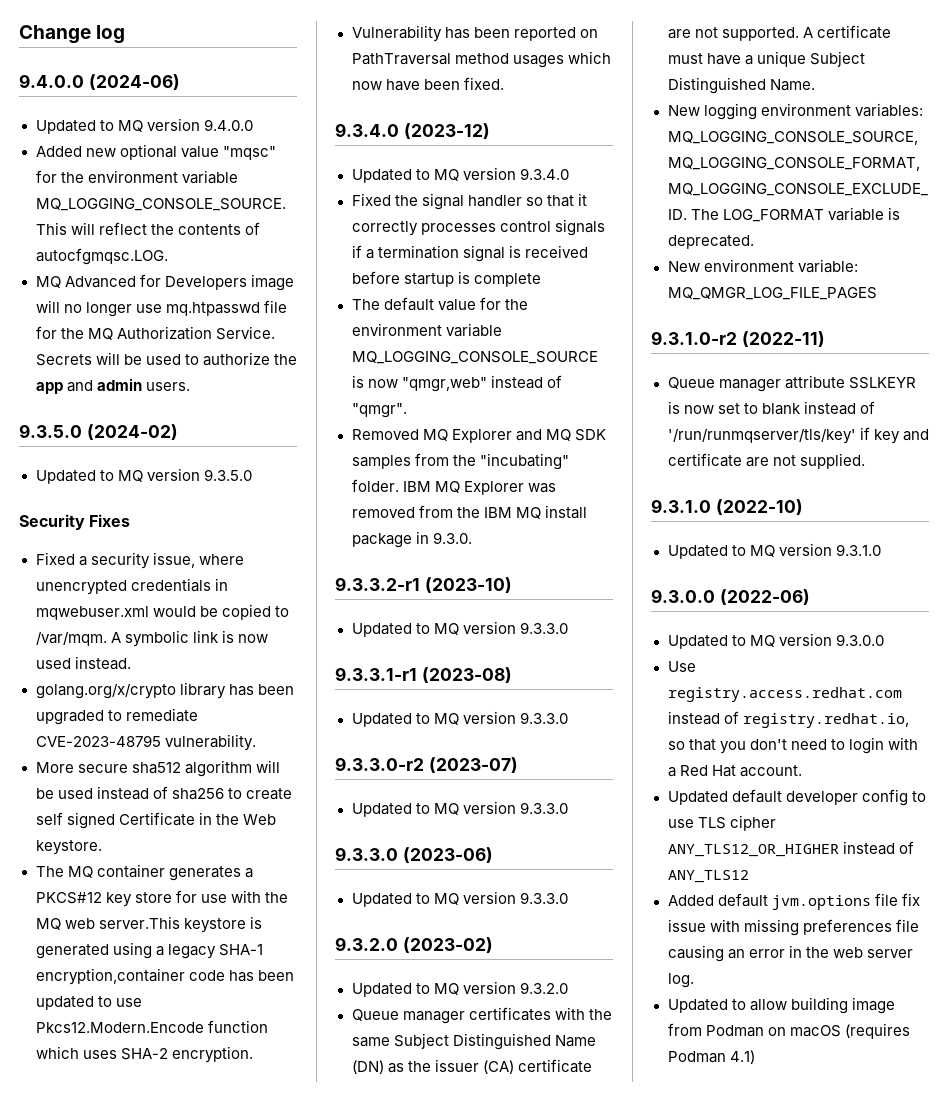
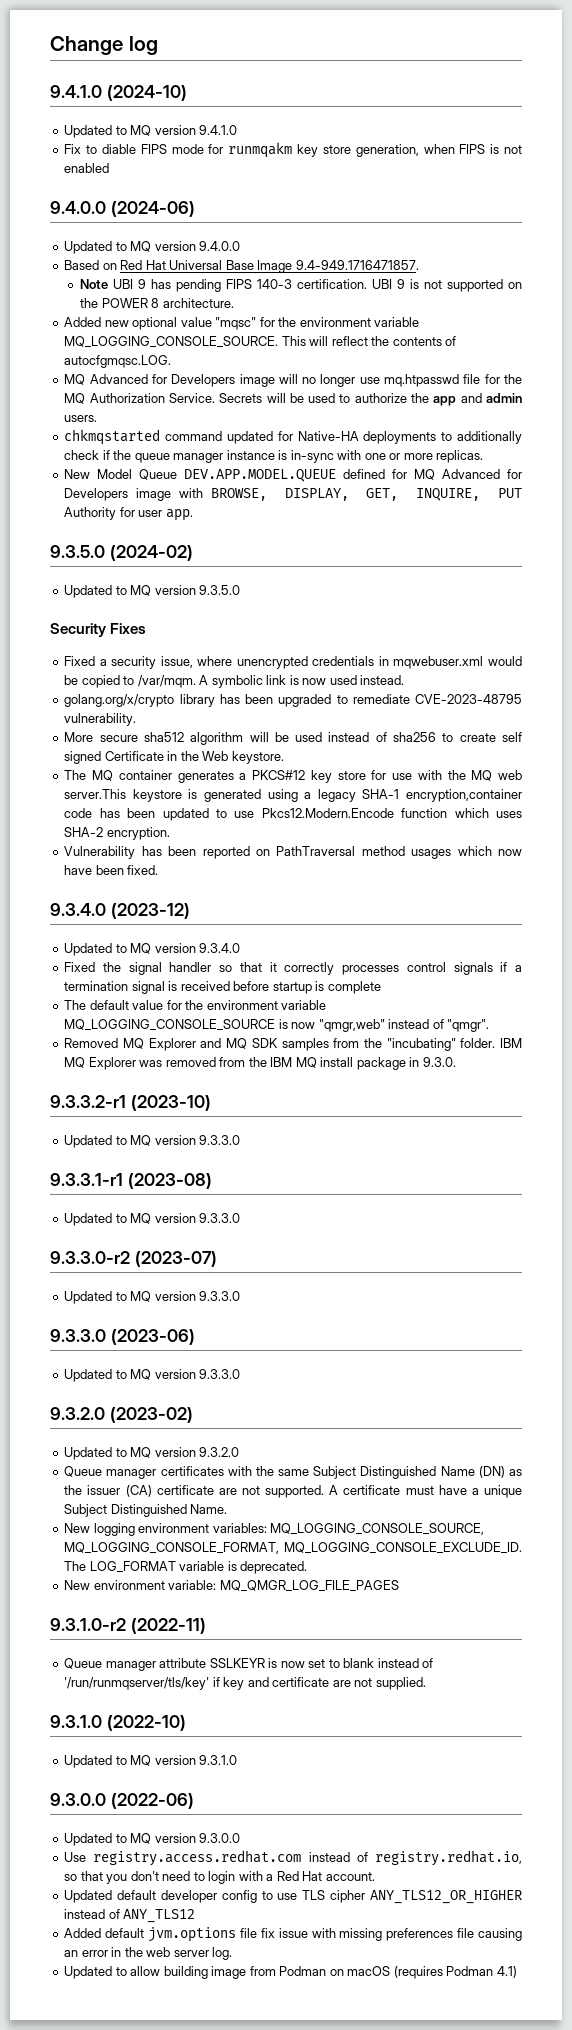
(126, 34) none -> [50,85,187,101] [64,125,238,138] [64,142,523,158] [64,163,110,173] // 9.4.1.0 (2024-10) // Updated to MQ version 9.4.1.0 // Fix to diable FIPS mode for runmqakm key store generation, when FIPS is not enabled
(253, 125) none -> [64,260,419,273] [80,279,522,292] [80,298,234,308] // Based on Red Hat Universal Base Image 9.4-949.1716471857. // Note UBI 9 has pending FIPS 140-3 certification. UBI 9 is not supported on the POWER 8 architecture.
(190, 386) none -> [64,429,522,445] [64,450,484,463] [64,469,522,482] [64,488,522,501] [64,507,193,521] // chkmqstarted command updated for Native-HA deployments to additionally check if the queue manager instance is in-sync with one or more replicas. // New Model Queue DEV.APP.MODEL.QUEUE defined for MQ Advanced for Developers image with BROWSE, DISPLAY, GET, INQUIRE, PUT Authority for user app.

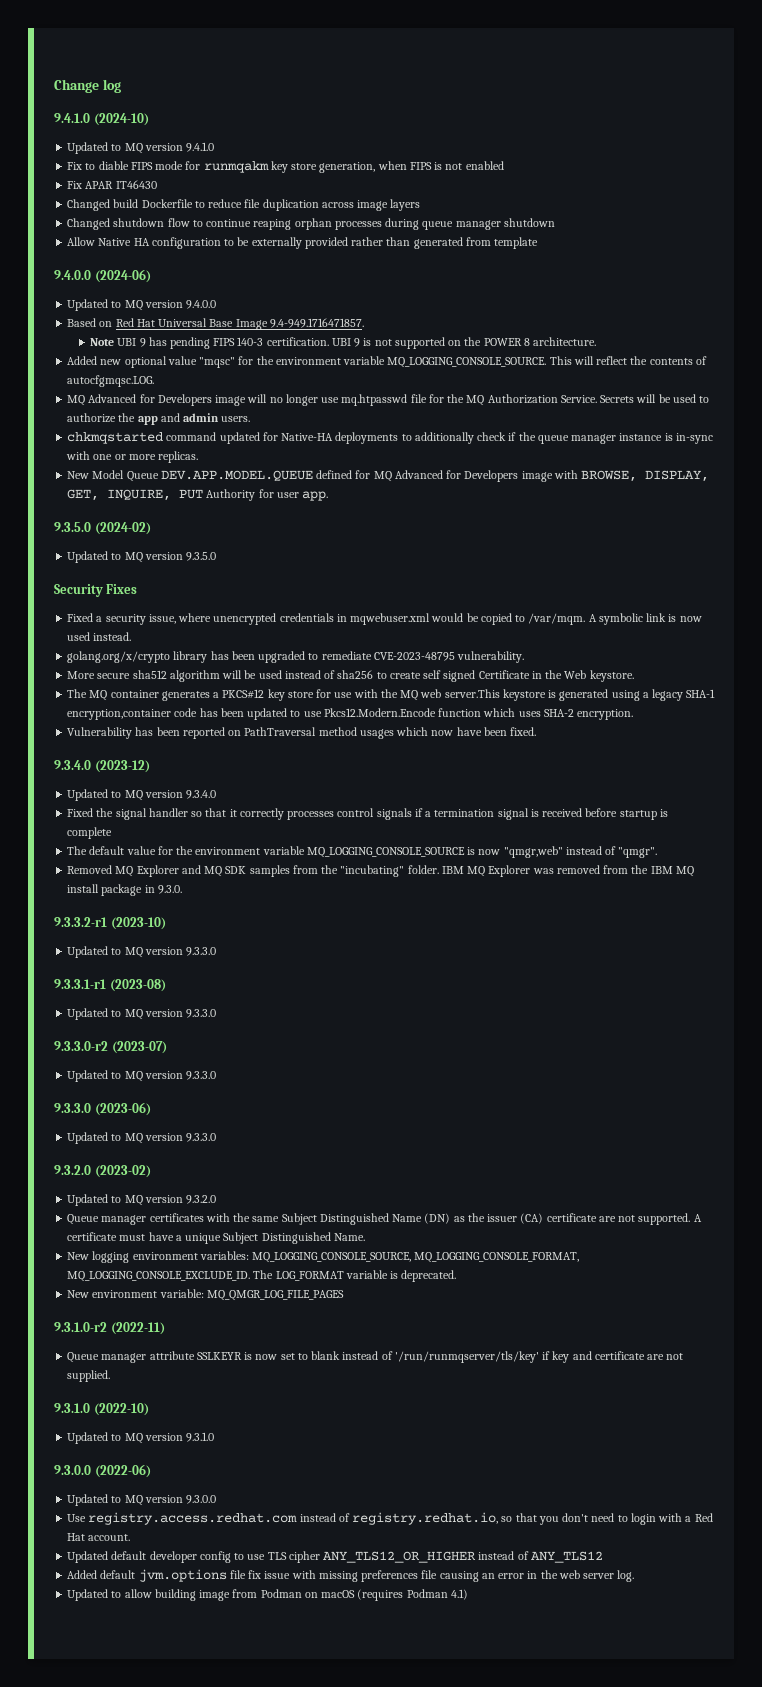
(110, 168) none -> [67,180,157,189] [67,199,421,211] [67,218,555,230] [67,237,539,249] // Fix APAR IT46430 // Changed build Dockerfile to reduce file duplication across image layers // Changed shutdown flow to continue reaping orphan processes during queue manager shutdown // Allow Native HA configuration to be externally provided rather than generated from template

